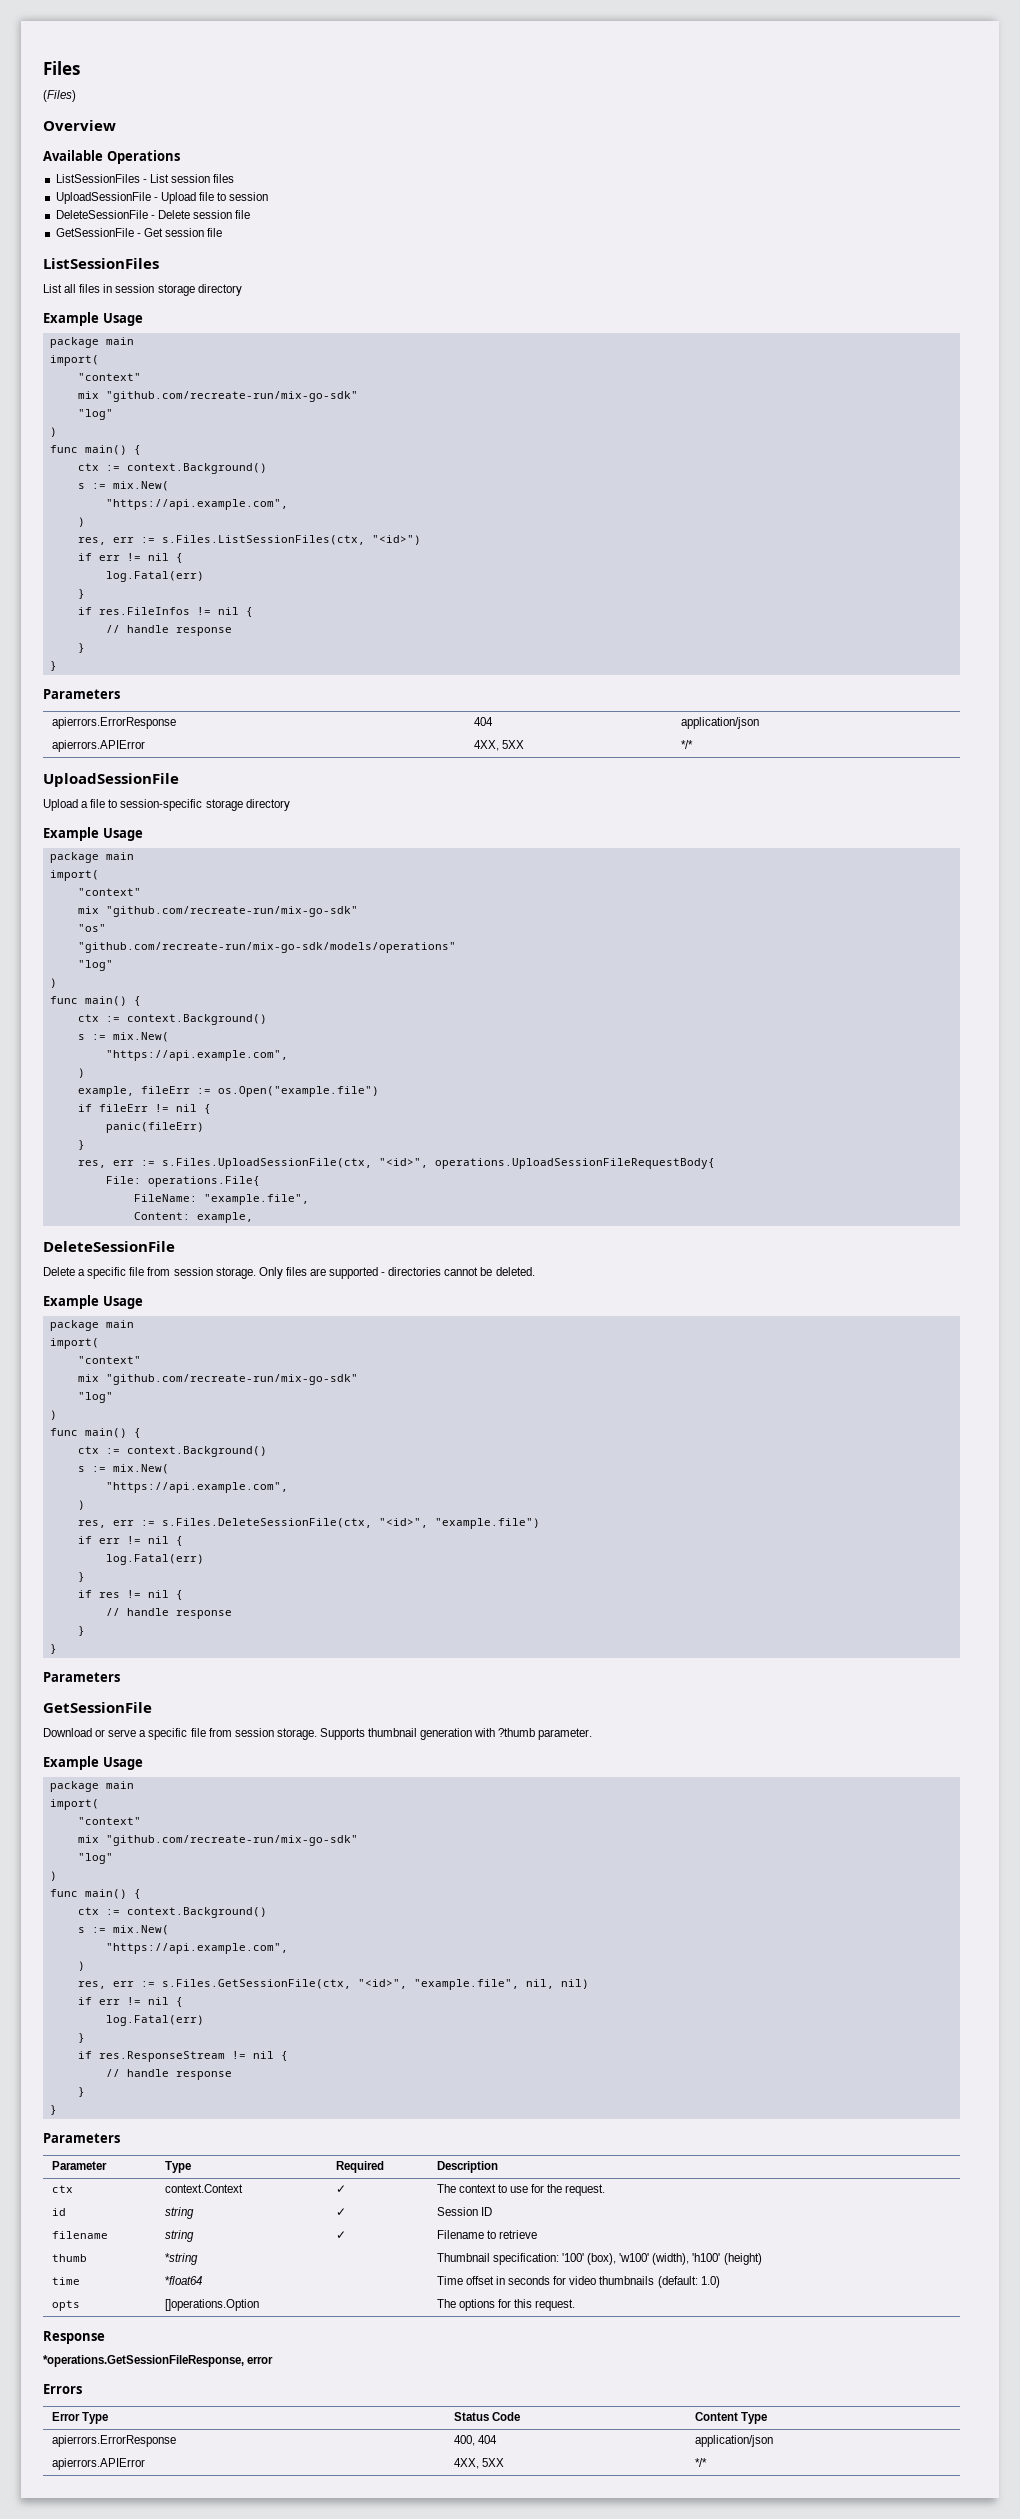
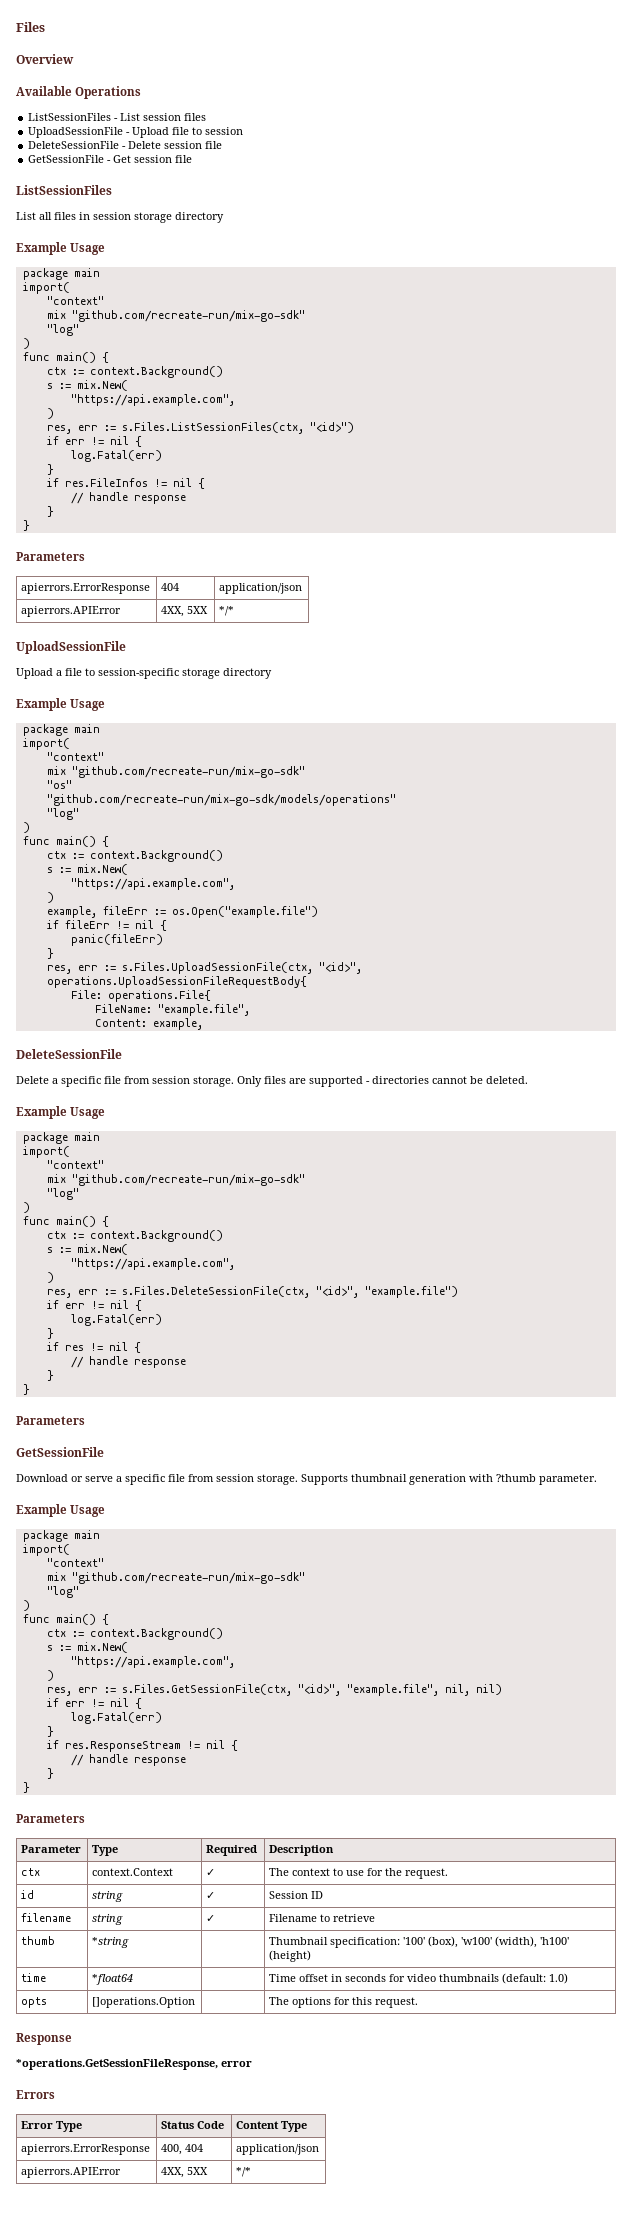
[43,90,76,102] // (Files) -> (45, 27) none

